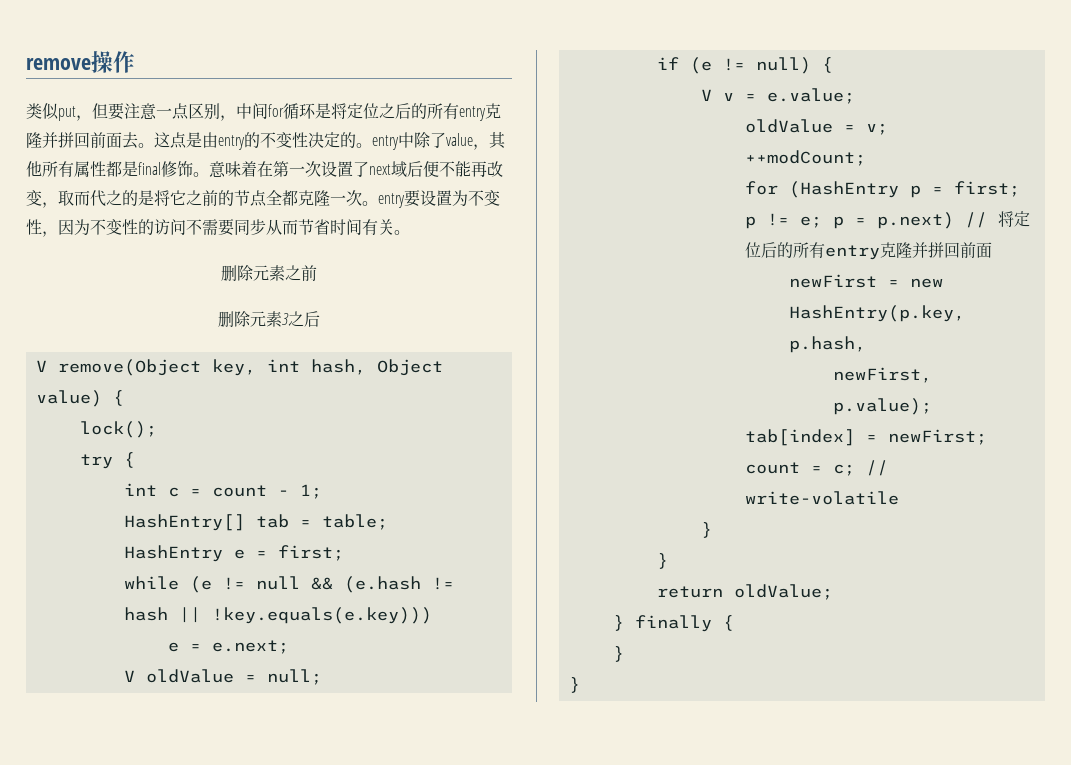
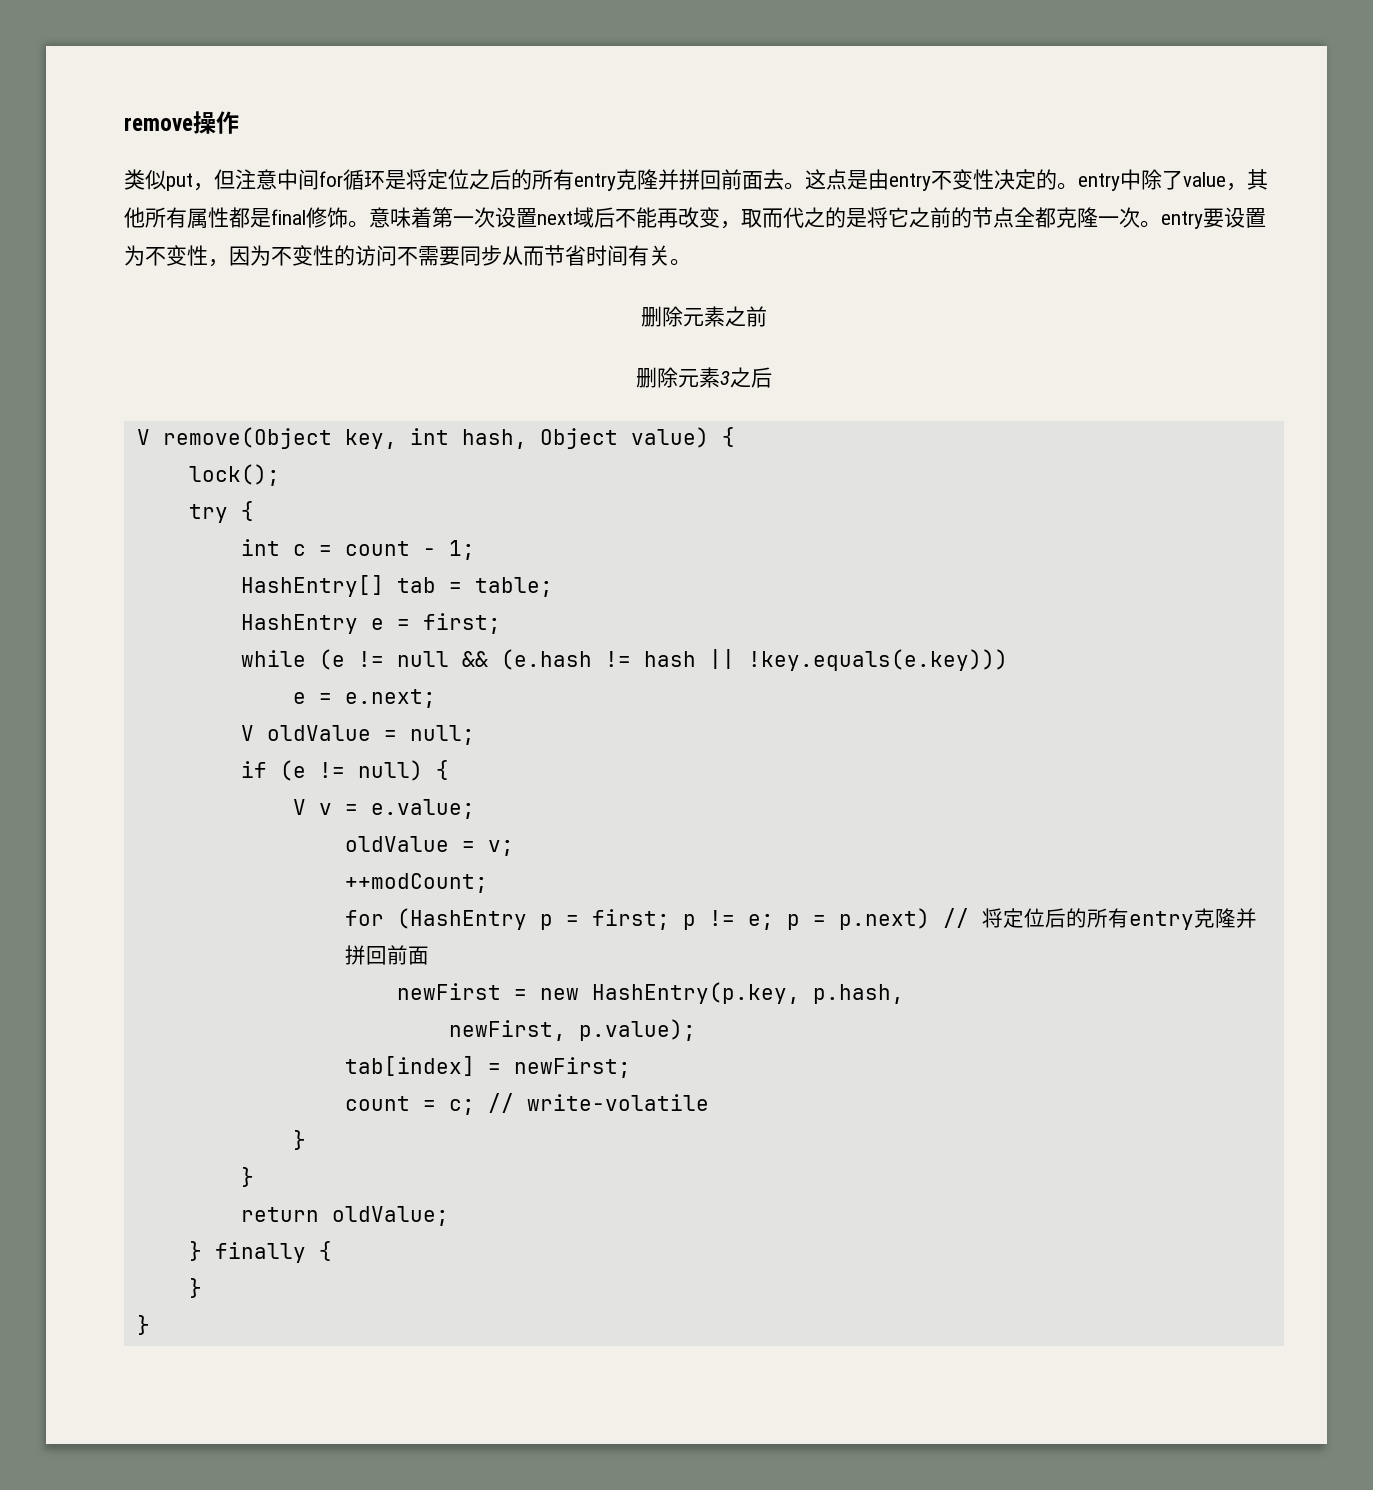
[108,103,236,121] 要注意一点区别， -> [235,169,277,190] 注意
[244,132,260,148] 的 -> (931, 182) none
[257,161,273,177] 在 -> (432, 217) none
[353,161,369,177] 了 -> (537, 218) none
[423,161,439,177] 便 -> (615, 217) none

